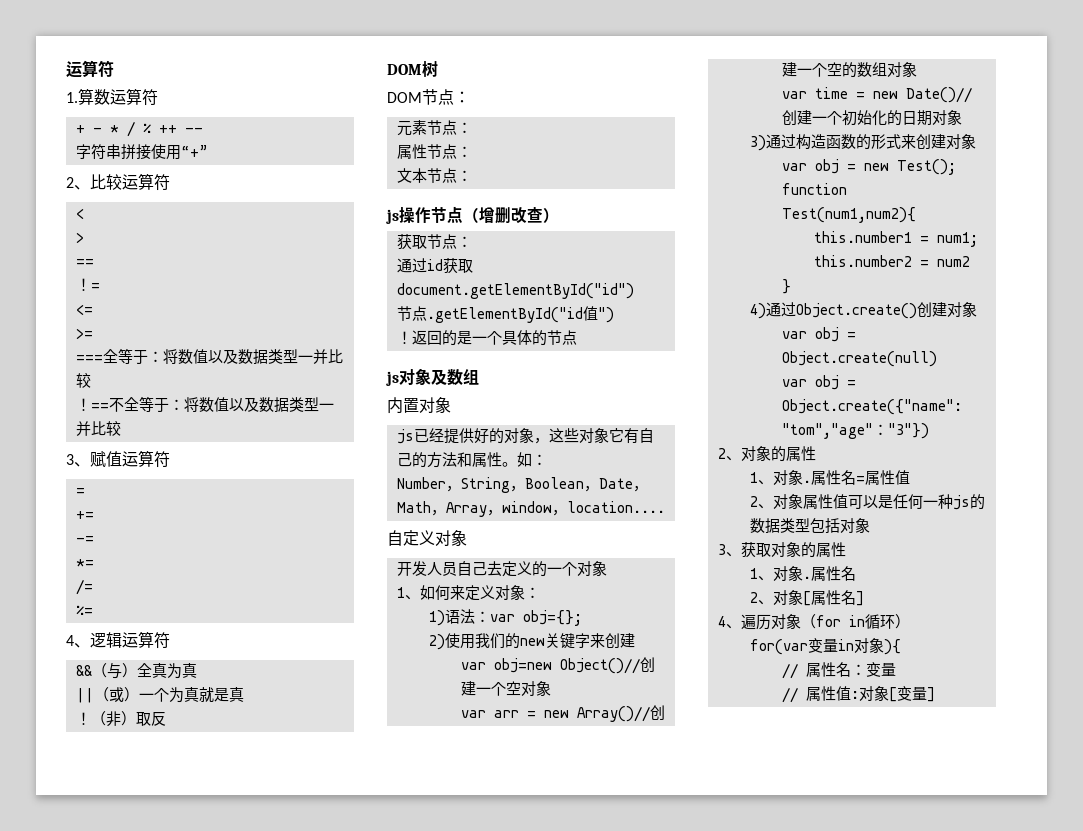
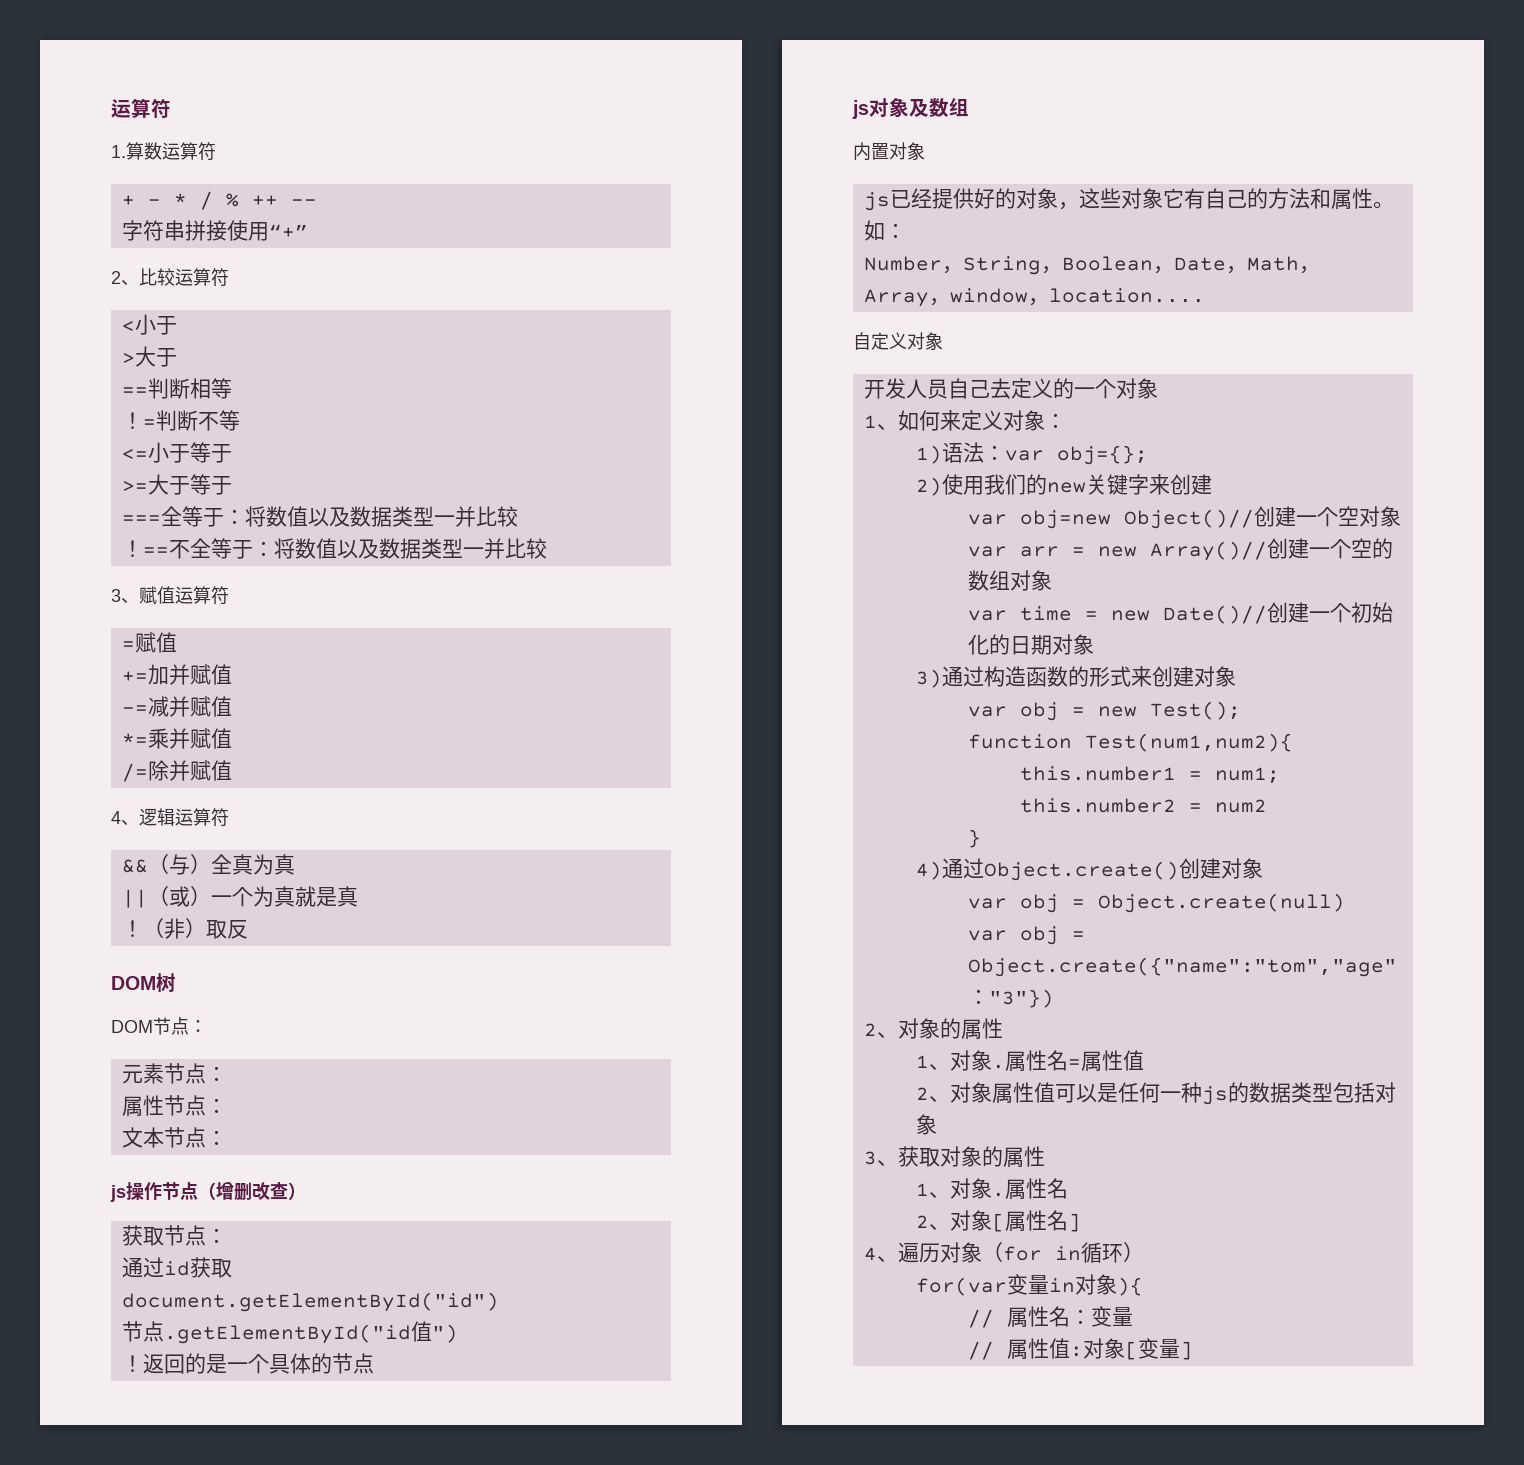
(84, 213) none -> [134,314,177,335] 小于
[75,259,94,266] // == -> [134,346,177,367] [121,378,232,399] 大于 // ==判断相等
(100, 286) none -> [155,410,240,431] 判断不等
(93, 309) none -> [147,442,232,463] 小于等于
(93, 333) none -> [147,474,232,495] 大于等于
(85, 491) none -> [134,632,177,653] 赋值
(94, 515) none -> [147,664,232,685] 加并赋值
(94, 539) none -> [147,696,232,717] 减并赋值
(94, 563) none -> [147,728,232,749] 乘并赋值
[75,605,93,615] // %= -> [147,760,232,781] 除并赋值

